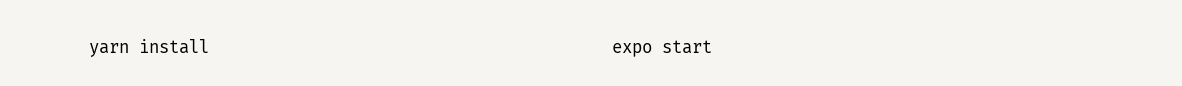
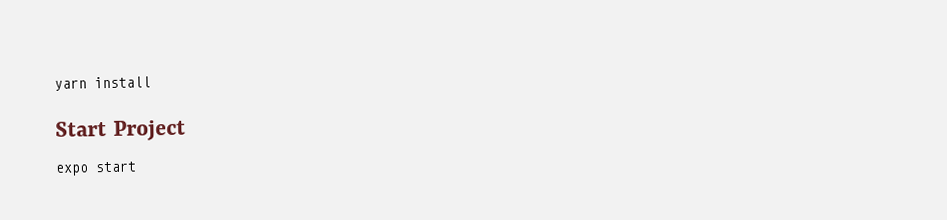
(209, 46) none -> [55,119,186,141] // Start Project

